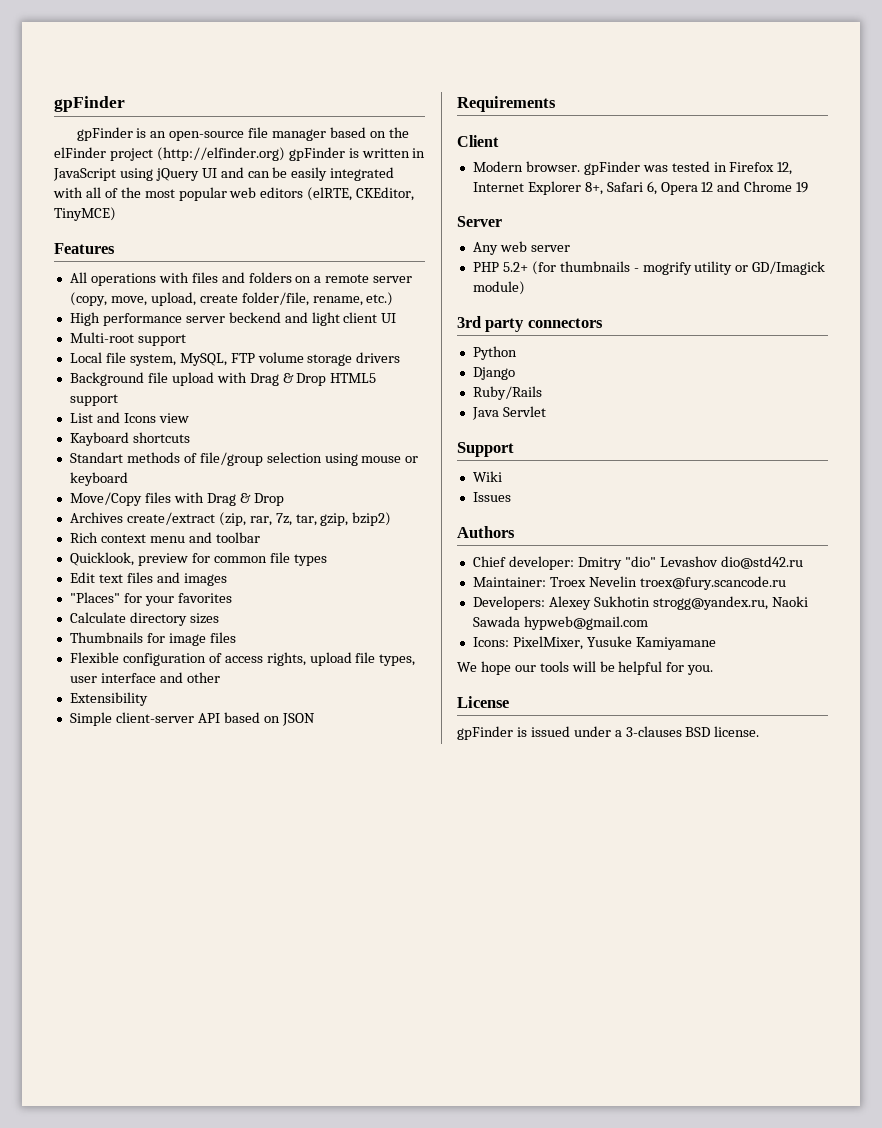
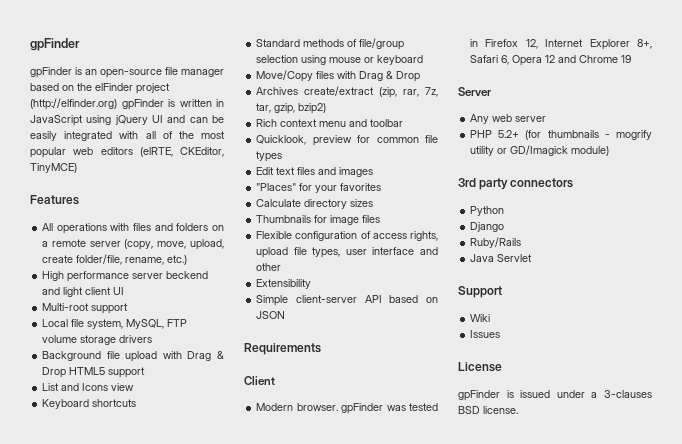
[69,432,129,446] Kayboard -> [42,399,90,409] Keyboard
[69,452,123,463] Standart -> [256,39,301,47] Standard
[457,526,515,538] [472,556,803,570] [472,576,786,590] [472,596,808,610] [472,616,648,630] [472,636,716,650] [457,661,714,675] // Authors // Chief developer: Dmitry "dio" Levashov dio@std42.ru // Maintainer: Troex Nevelin troex@fury.scancode.ru // Developers: Alexey Sukhotin strogg@yandex.ru, Naoki Sawada hypweb@gmail.com // Icons: PixelMixer, Yusuke Kamiyamane // We hope our tools will be helpful for you. -> (501, 334) none

